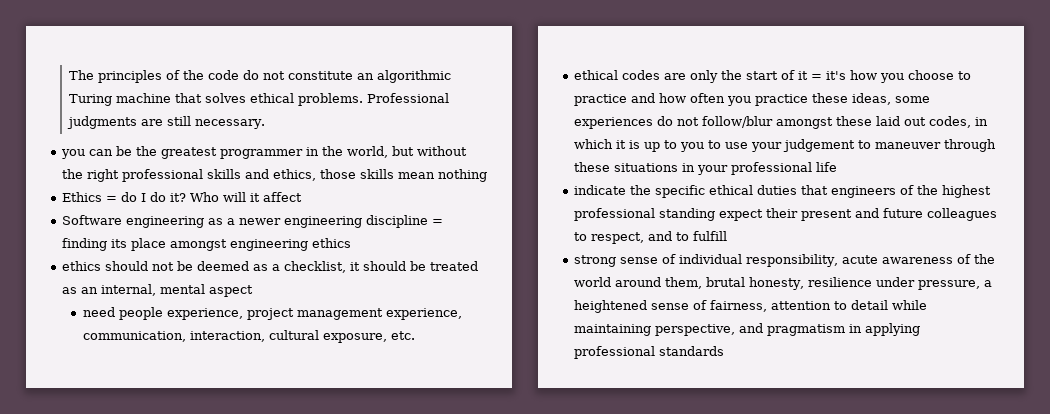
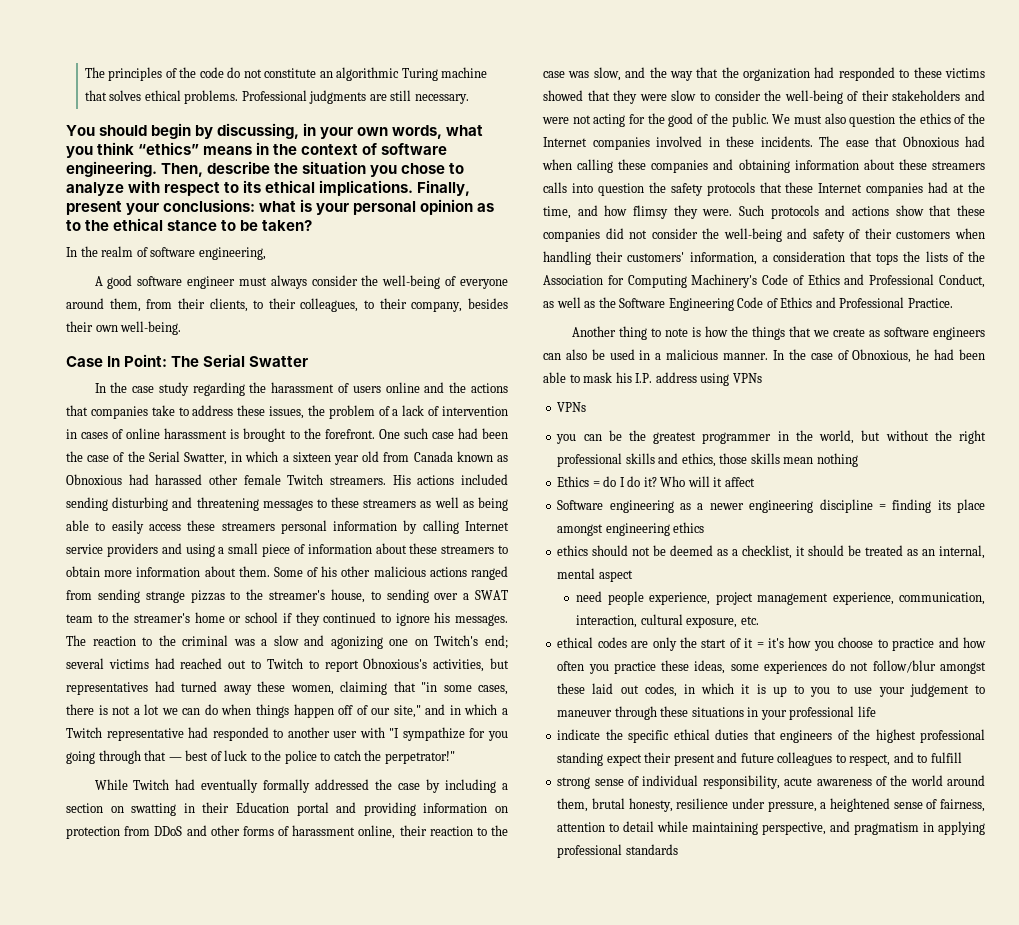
(265, 124) none -> [66,123,484,139] [66,142,448,158] [66,161,465,177] [66,180,471,196] [66,199,495,215] [66,218,313,231] [66,246,266,260] [94,275,509,289] [66,298,508,312] [66,321,182,335] [66,354,309,367] [94,382,509,396] [66,405,509,419] [66,428,508,442] [66,451,508,465] [66,474,509,485] [66,497,509,511] [66,520,510,534] [66,543,508,557] [66,566,509,580] [66,589,508,603] [66,612,508,626] [66,635,509,649] [66,658,509,672] [66,681,508,695] [66,704,508,718] [66,727,509,741] [66,750,455,764] [94,779,508,793] [66,802,509,816] [66,825,509,839] [543,67,985,81] [543,90,985,104] [542,113,985,127] [543,136,985,150] [542,159,985,173] [543,182,985,196] [543,205,985,219] [543,228,985,242] [543,251,985,265] [543,274,985,288] [543,297,953,311] [571,326,986,340] [543,349,986,363] [543,372,762,386] [557,402,587,412] // You should begin by discussing, in your own words, what you think “ethics” means in the context of software engineering. Then, describe the situation you chose to analyze with respect to its ethical implications. Finally, present your conclusions: what is your personal opinion as to the ethical stance to be taken? // In the realm of software engineering, // A good software engineer must always consider the well-being of everyone around them, from their clients, to their colleagues, to their company, besides their own well-being. // Case In Point: The Serial Swatter // In the case study regarding the harassment of users online and the actions that companies take to address these issues, the problem of a lack of intervention in cases of online harassment is brought to the forefront. One such case had been the case of the Serial Swatter, in which a sixteen year old from Canada known as Obnoxious had harassed other female Twitch streamers. His actions included sending disturbing and threatening messages to these streamers as well as being able to easily access these streamers personal information by calling Internet service providers and using a small piece of information about these streamers to obtain more information about them. Some of his other malicious actions ranged from sending strange pizzas to the streamer's house, to sending over a SWAT team to the streamer's home or school if they continued to ignore his messages. The reaction to the criminal was a slow and agonizing one on Twitch's end; several victims had reached out to Twitch to report Obnoxious's activities, but representatives had turned away these women, claiming that "in some cases, there is not a lot we can do when things happen off of our site," and in which a Twitch representative had responded to another user with "I sympathize for you going through that — best of luck to the police to catch the perpetrator!" // While Twitch had eventually formally addressed the case by including a section on swatting in their Education portal and providing information on protection from DDoS and other forms of harassment online, their reaction to the case was slow, and the way that the organization had responded to these victims showed that they were slow to consider the well-being of their stakeholders and were not acting for the good of the public. We must also question the ethics of the Internet companies involved in these incidents. The ease that Obnoxious had when calling these companies and obtaining information about these streamers calls into question the safety protocols that these Internet companies had at the time, and how flimsy they were. Such protocols and actions show that these companies did not consider the well-being and safety of their customers when handling their customers' information, a consideration that tops the lists of the Association for Computing Machinery's Code of Ethics and Professional Conduct, as well as the Software Engineering Code of Ethics and Professional Practice. // Another thing to note is how the things that we create as software engineers can also be used in a malicious manner. In the case of Obnoxious, he had been able to mask his I.P. address using VPNs // VPNs

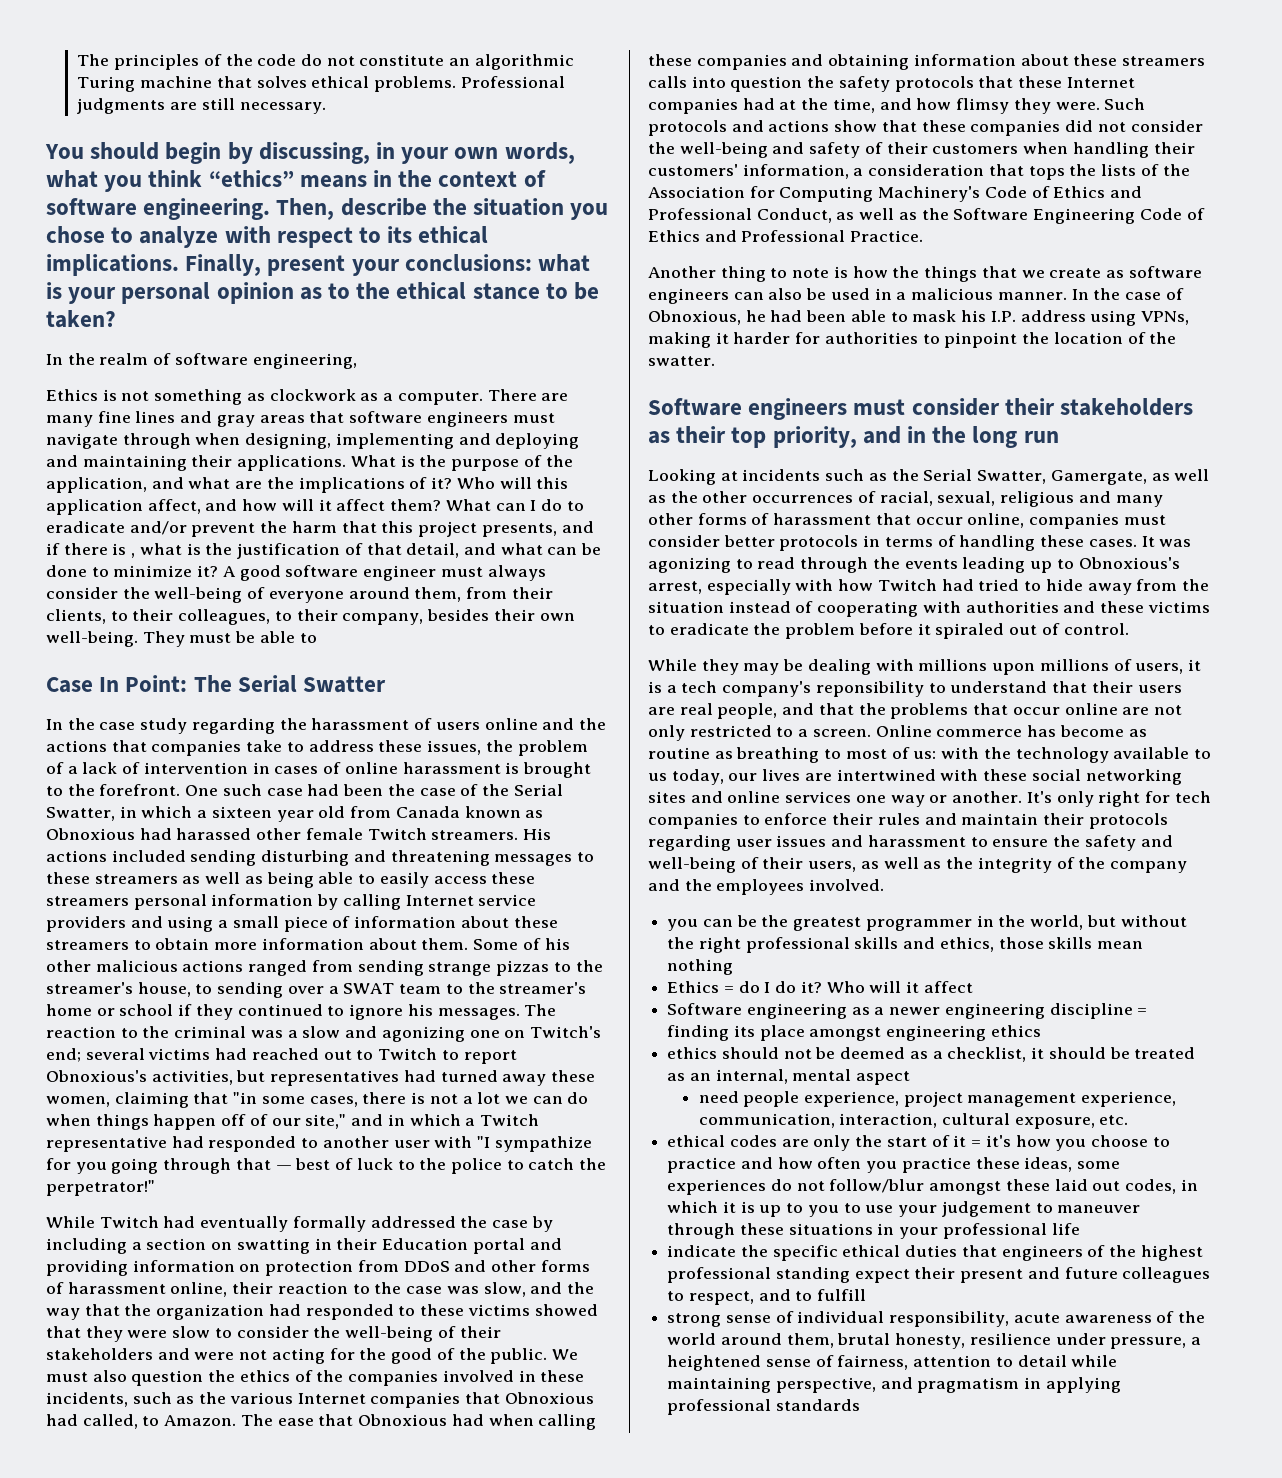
(266, 253) none -> [46,389,569,405] [46,411,555,427] [46,433,580,449] [46,455,573,471] [46,477,569,493] [46,499,584,515] [46,521,594,537] [46,543,602,559] [46,565,219,577] Ethics is not something as clockwork as a computer. There are many fine lines and gray areas that software engineers must navigate through when designing, implementing and deploying and maintaining their applications. What is the purpose of the application, and what are the implications of it? Who will this application affect, and how will it affect them? What can I do to eradicate and/or prevent the harm that this project presents, and if there is , what is the justification of that detail, and what can be done to minimize it?
(182, 328) none -> [142,631,317,647] They must be able to
[543,137,587,147] Internet -> (344, 1376) none
[760,136,813,147] incidents. -> [46,1392,594,1408] [46,1414,237,1429] incidents, such as the various Internet companies that Obnoxious had called, to Amazon.
[732,373,762,383] [557,402,587,412] VPNs // VPNs -> [1140,311,1189,325] [648,332,1177,348] [648,356,715,366] [648,398,1194,420] [648,426,1059,448] [648,469,1210,485] [648,491,1163,507] [648,513,1166,529] [648,535,1192,551] [648,557,1180,573] [648,579,1209,595] [648,601,1210,617] [648,623,1129,639] [648,659,1201,675] [648,681,1182,697] [648,703,1182,719] [648,725,1147,741] [648,747,1211,763] [648,769,1182,785] [648,791,1211,807] [648,813,1168,829] [648,835,1173,851] [648,857,1187,873] [648,879,885,895] VPNs, making it harder for authorities to pinpoint the location of the swatter. // Software engineers must consider their stakeholders as their top priority, and in the long run // Looking at incidents such as the Serial Swatter, Gamergate, as well as the other occurrences of racial, sexual, religious and many other forms of harassment that occur online, companies must consider better protocols in terms of handling these cases. It was agonizing to read through the events leading up to Obnoxious's arrest, especially with how Twitch had tried to hide away from the situation instead of cooperating with authorities and these victims to eradicate the problem before it spiraled out of control. // While they may be dealing with millions upon millions of users, it is a tech company's reponsibility to understand that their users are real people, and that the problems that occur online are not only restricted to a screen. Online commerce has become as routine as breathing to most of us: with the technology available to us today, our lives are intertwined with these social networking sites and online services one way or another. It's only right for tech companies to enforce their rules and maintain their protocols regarding user issues and harassment to ensure the safety and well-being of their users, as well as the integrity of the company and the employees involved.

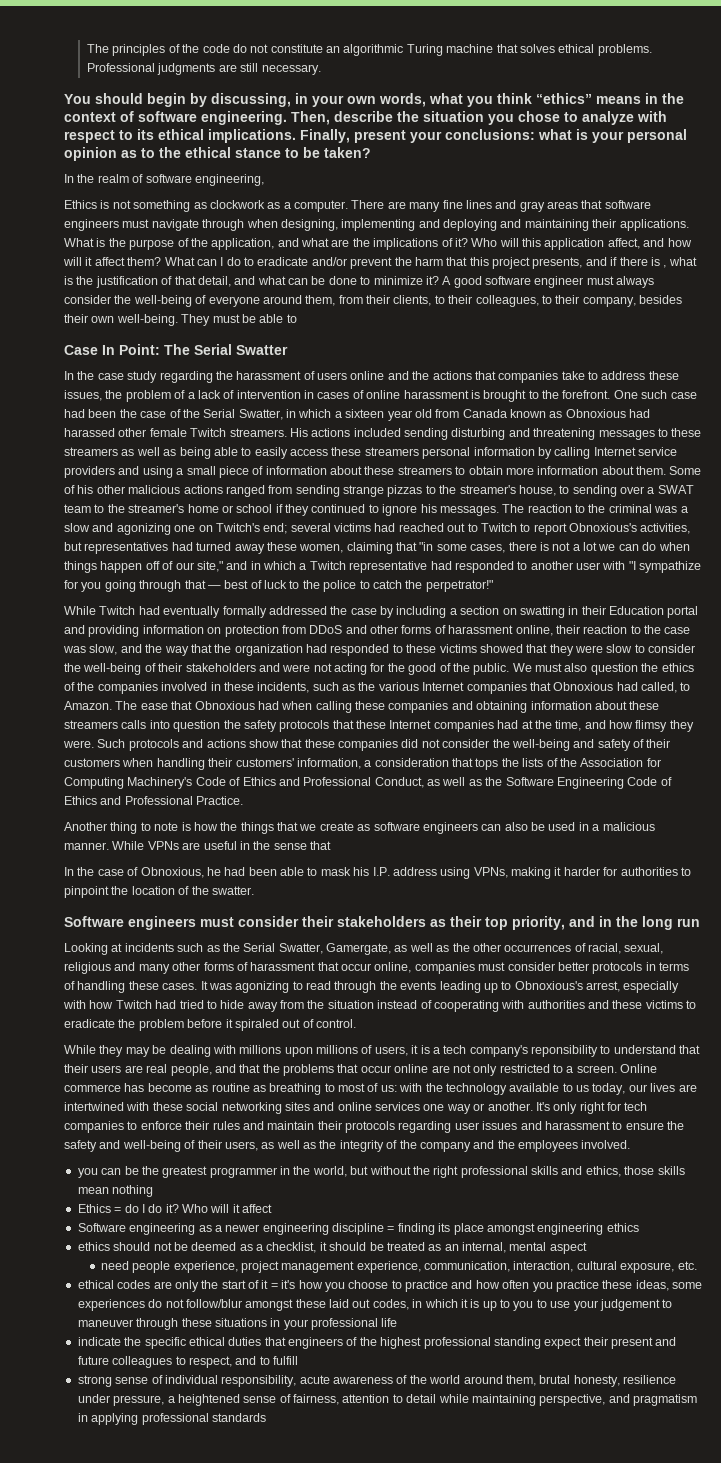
(1067, 296) none -> [112,841,331,850] While VPNs are useful in the sense that //

